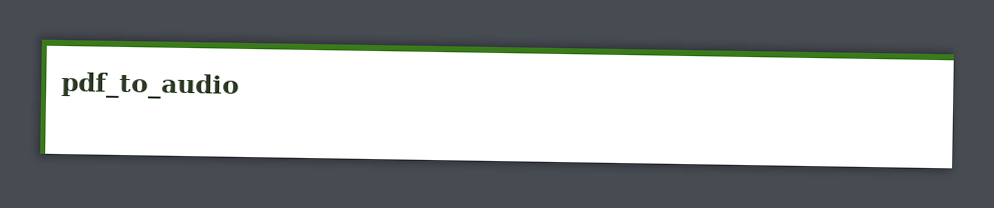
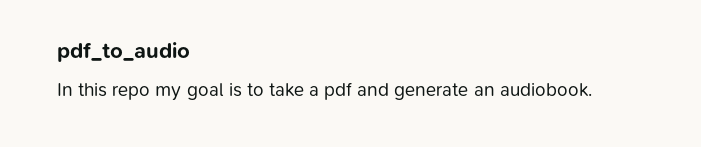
(240, 86) none -> [57,82,592,101] // In this repo my goal is to take a pdf and generate an audiobook.

